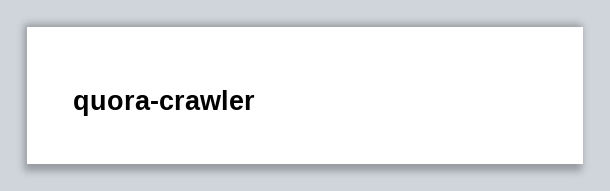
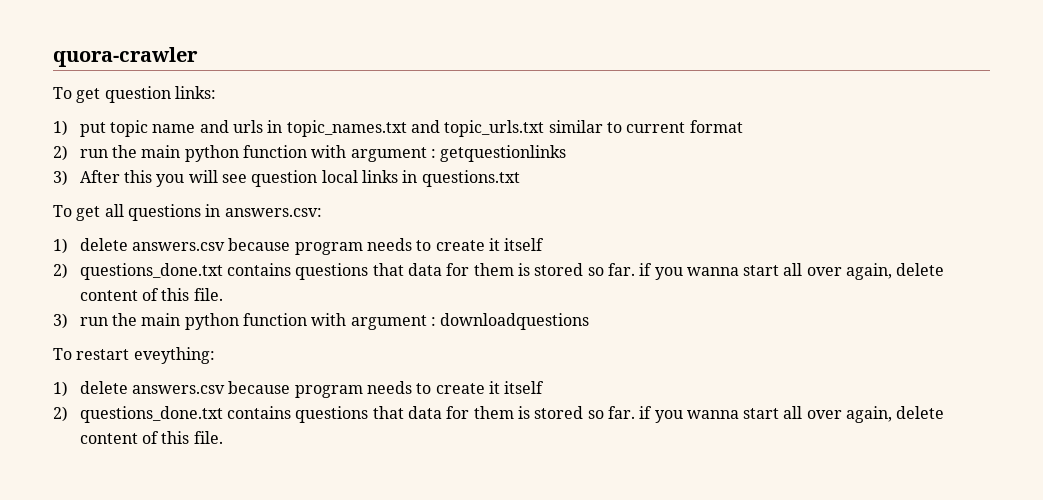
(255, 103) none -> [53,86,216,103] [53,120,743,137] [53,145,567,162] [53,170,520,187] [53,204,322,221] [53,238,545,255] [53,263,945,280] [79,288,223,301] [53,313,590,330] [53,347,215,364] [53,381,545,398] [53,406,945,423] [79,431,223,444] // To get question links: // 1) put topic name and urls in topic_names.txt and topic_urls.txt similar to current format // 2) run the main python function with argument : getquestionlinks // 3) After this you will see question local links in questions.txt // To get all questions in answers.csv: // 1) delete answers.csv because program needs to create it itself // 2) questions_done.txt contains questions that data for them is stored so far. if you wanna start all over again, delete content of this file. // 3) run the main python function with argument : downloadquestions // To restart eveything: // 1) delete answers.csv because program needs to create it itself // 2) questions_done.txt contains questions that data for them is stored so far. if you wanna start all over again, delete content of this file.

